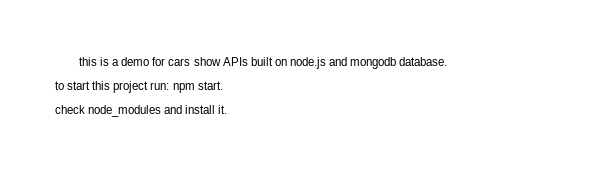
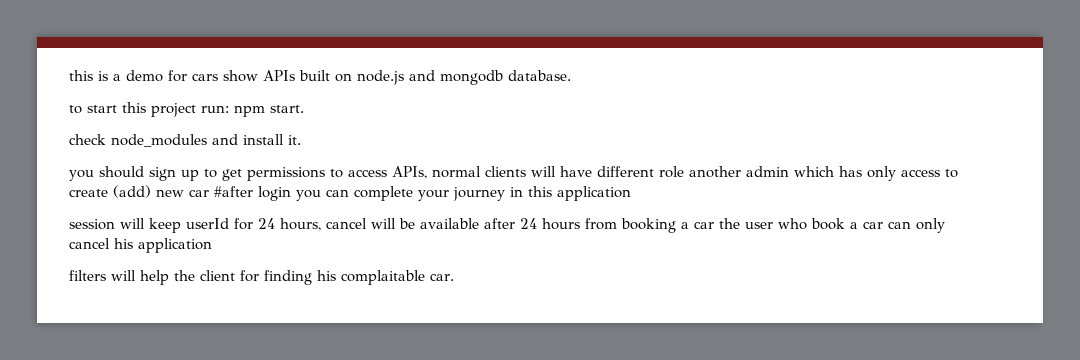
(228, 109) none -> [69,166,958,181] [69,185,631,201] [69,218,945,233] [69,238,212,253] [69,270,454,285] // you should sign up to get permissions to access APIs, normal clients will have different role another admin which has only access to create (add) new car #after login you can complete your journey in this application // session will keep userId for 24 hours, cancel will be available after 24 hours from booking a car the user who book a car can only cancel his application // filters will help the client for finding his complaitable car.

